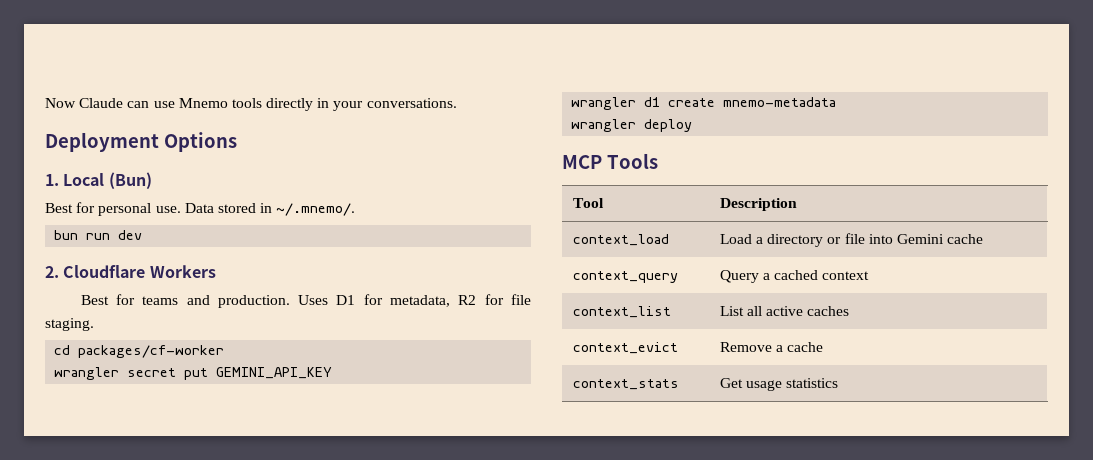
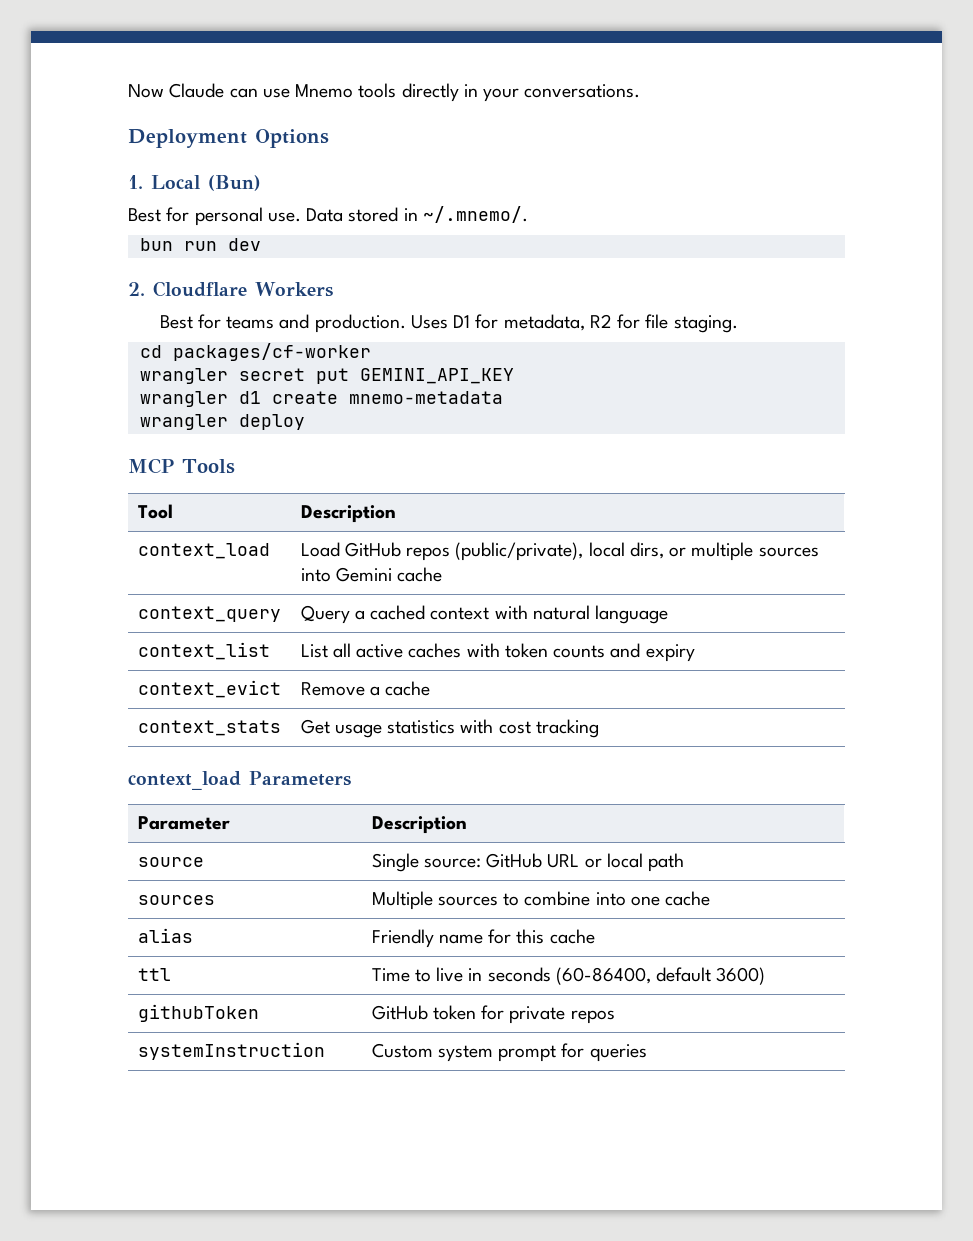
[755,233,865,247] a directory or file -> [344,542,819,561] GitHub repos (public/private), local dirs, or multiple sources
(870, 275) none -> [494,605,669,624] with natural language
(850, 311) none -> [466,643,695,662] with token counts and expiry
(839, 383) none -> [460,719,599,738] [128,771,351,790] [137,816,230,830] [371,816,467,834] [137,857,204,867] [371,853,685,872] [137,895,215,905] [371,891,711,910] [137,928,193,943] [371,929,595,948] [137,968,171,981] [371,967,766,985] [137,1004,259,1022] [371,1005,615,1024] [137,1042,325,1060] [371,1043,647,1062] with cost tracking // context_load Parameters // Parameter | Description // source | Single source: GitHub URL or local path // sources | Multiple sources to combine into one cache // alias | Friendly name for this cache // ttl | Time to live in seconds (60-86400, default 3600) // githubToken | GitHub token for private repos // systemInstruction | Custom system prompt for queries

